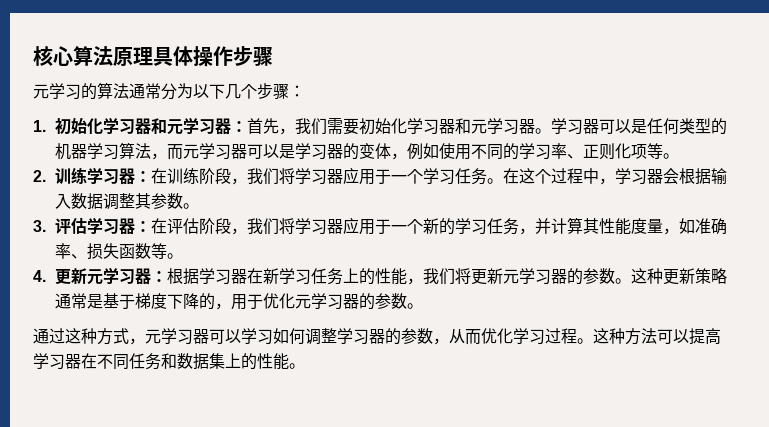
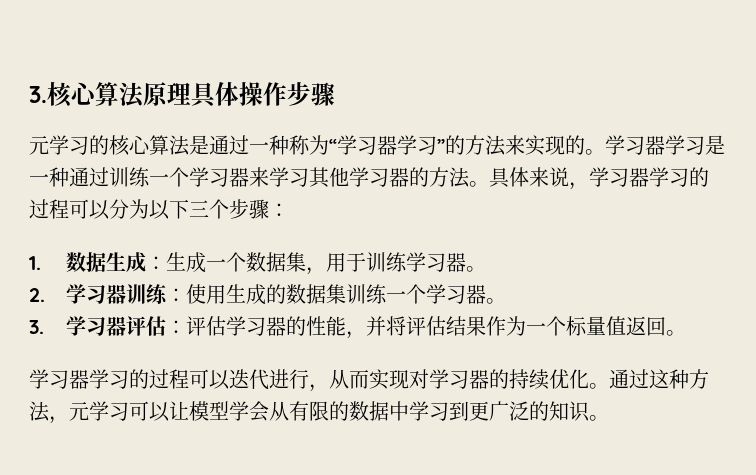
(33, 56) none -> [29,86,47,103] 3.
[97,82,161,99] 算法通常 -> [109,135,725,156] [29,167,709,190] [29,199,110,220] 核心算法是通过一种称为“学习器学习”的方法来实现的。学习器学习是一种通过训练一个学习器来学习其他学习器的方法。具体来说，学习器学习的过程可以
[225,84,241,99] 几 -> [189,200,209,217] 三
[55,117,728,135] [55,142,680,160] [33,167,728,185] [55,193,200,210] [33,217,728,235] [55,243,184,260] [33,267,728,285] [55,293,424,310] 初始化学习器和元学习器：首先，我们需要初始化学习器和元学习器。学习器可以是任何类型的机器学习算法，而元学习器可以是学习器的变体，例如使用不同的学习率、正则化项等。 // 2.训练学习器：在训练阶段，我们将学习器应用于一个学习任务。在这个过程中，学习器会根据输入数据调整其参数。 // 3.评估学习器：在评估阶段，我们将学习器应用于一个新的学习任务，并计算其性能度量，如准确率、损失函数等。 // 4.更新元学习器：根据学习器在新学习任务上的性能，我们将更新元学习器的参数。这种更新策略通常是基于梯度下降的，用于优化元学习器的参数。 // -> [65,252,486,275] [29,284,506,305] [29,316,686,339] [29,369,609,392] 数据生成：生成一个数据集，用于训练学习器。 // 2.学习器训练：使用生成的数据集训练一个学习器。 // 3.学习器评估：评估学习器的性能，并将评估结果作为一个标量值返回。 // 学习器学习的过程可以迭代进行，从而实现对学习器的持续优化。
[113,328,129,344] 式 -> [29,401,50,422] 法
[193,328,721,345] [33,353,289,370] 器可以学习如何调整学习器的参数，从而优化学习过程。这种方法可以提高学习器在不同任务和数据集上的性能 -> [129,401,590,422] 可以让模型学会从有限的数据中学习到更广泛的知识

